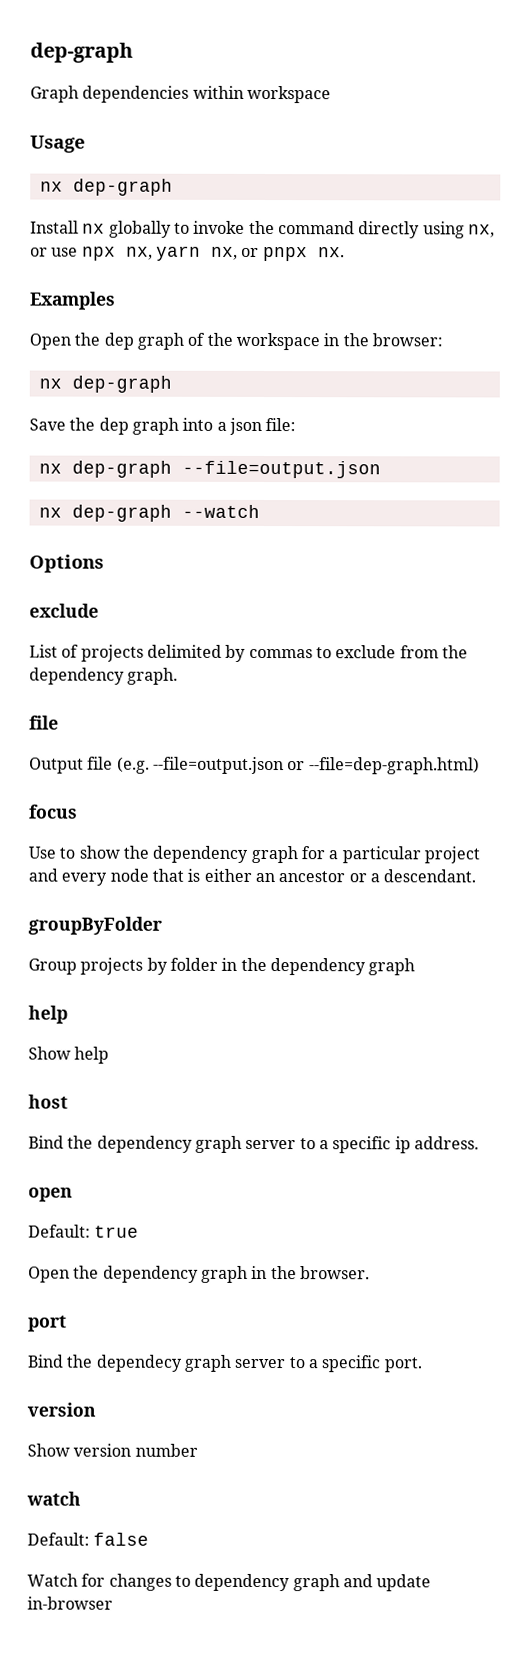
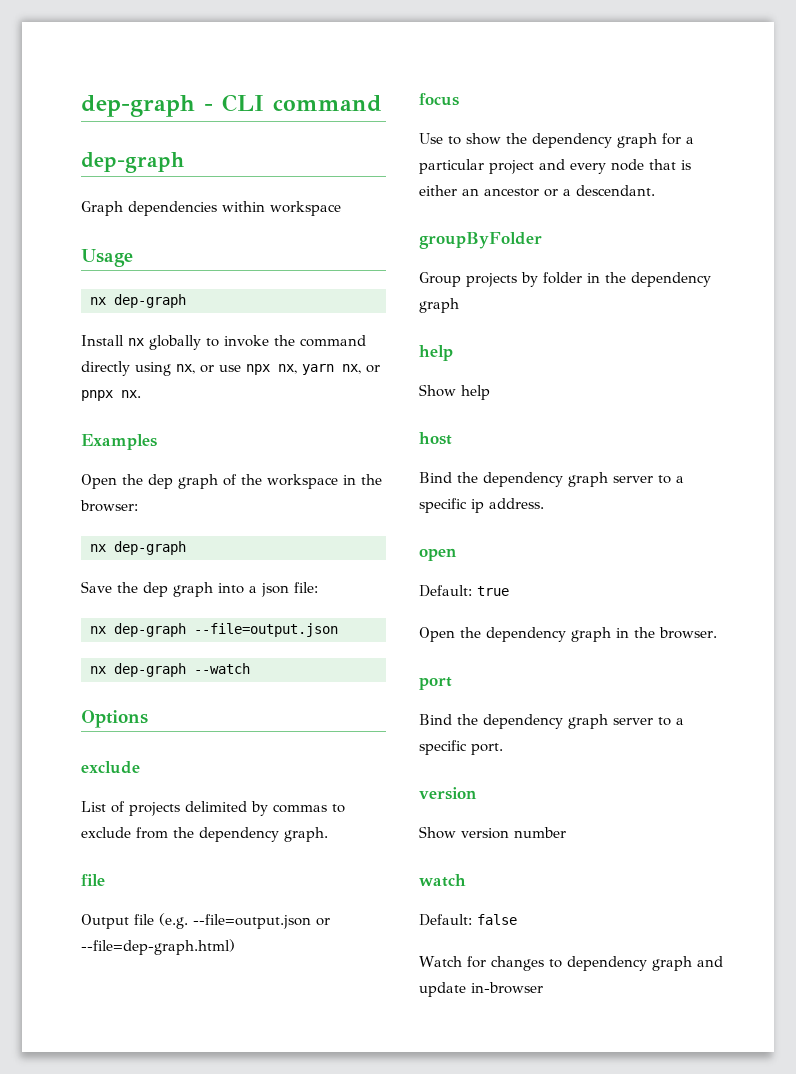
[30,42,133,63] dep-graph -> [81,94,382,117] [81,152,184,173] dep-graph - CLI command // dep-graph
[95,1354,182,1372] dependecy -> [483,714,563,729] dependency

